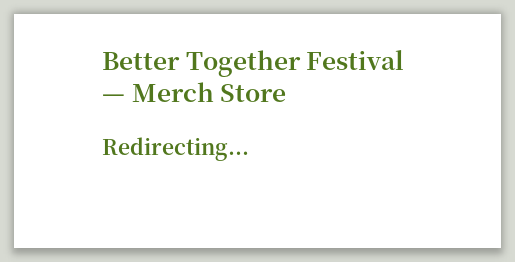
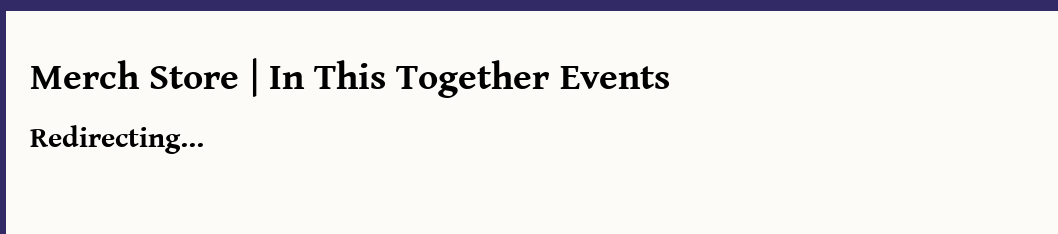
[102,50,405,77] [102,82,287,102] Better Together Festival — Merch Store -> [30,58,670,98] Merch Store | In This Together Events

